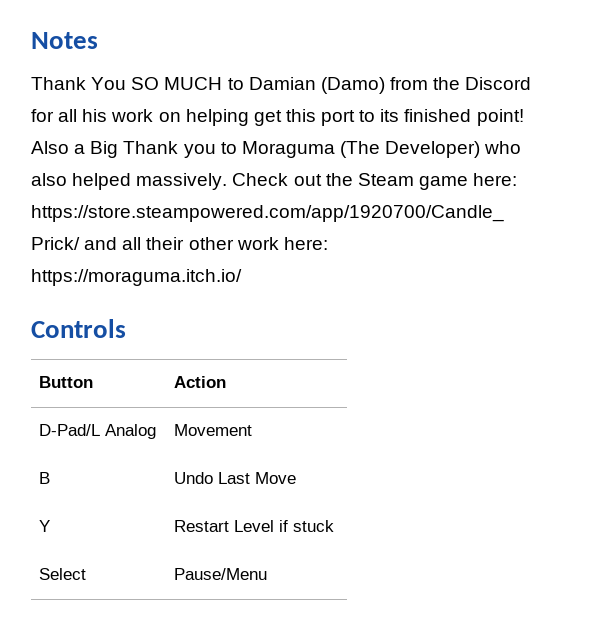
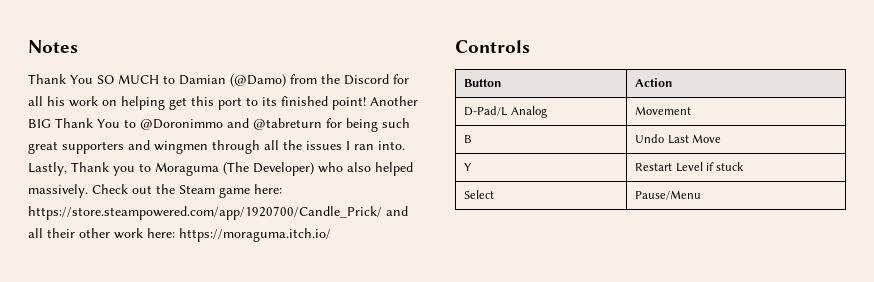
[320,77,385,94] (Damo) -> [230,74,286,87] (@Damo)
[31,141,119,158] Also a Big -> [370,96,418,106] [28,118,410,132] [28,140,405,154] [28,162,67,176] Another BIG Thank You to @Doronimmo and @tabreturn for being such great supporters and wingmen through all the issues I ran into. Lastly,

